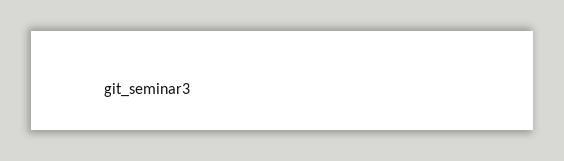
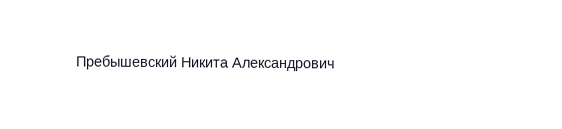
[104,83,190,97] git_seminar3 -> [75,54,336,72] Пребышевский Никита Александрович

